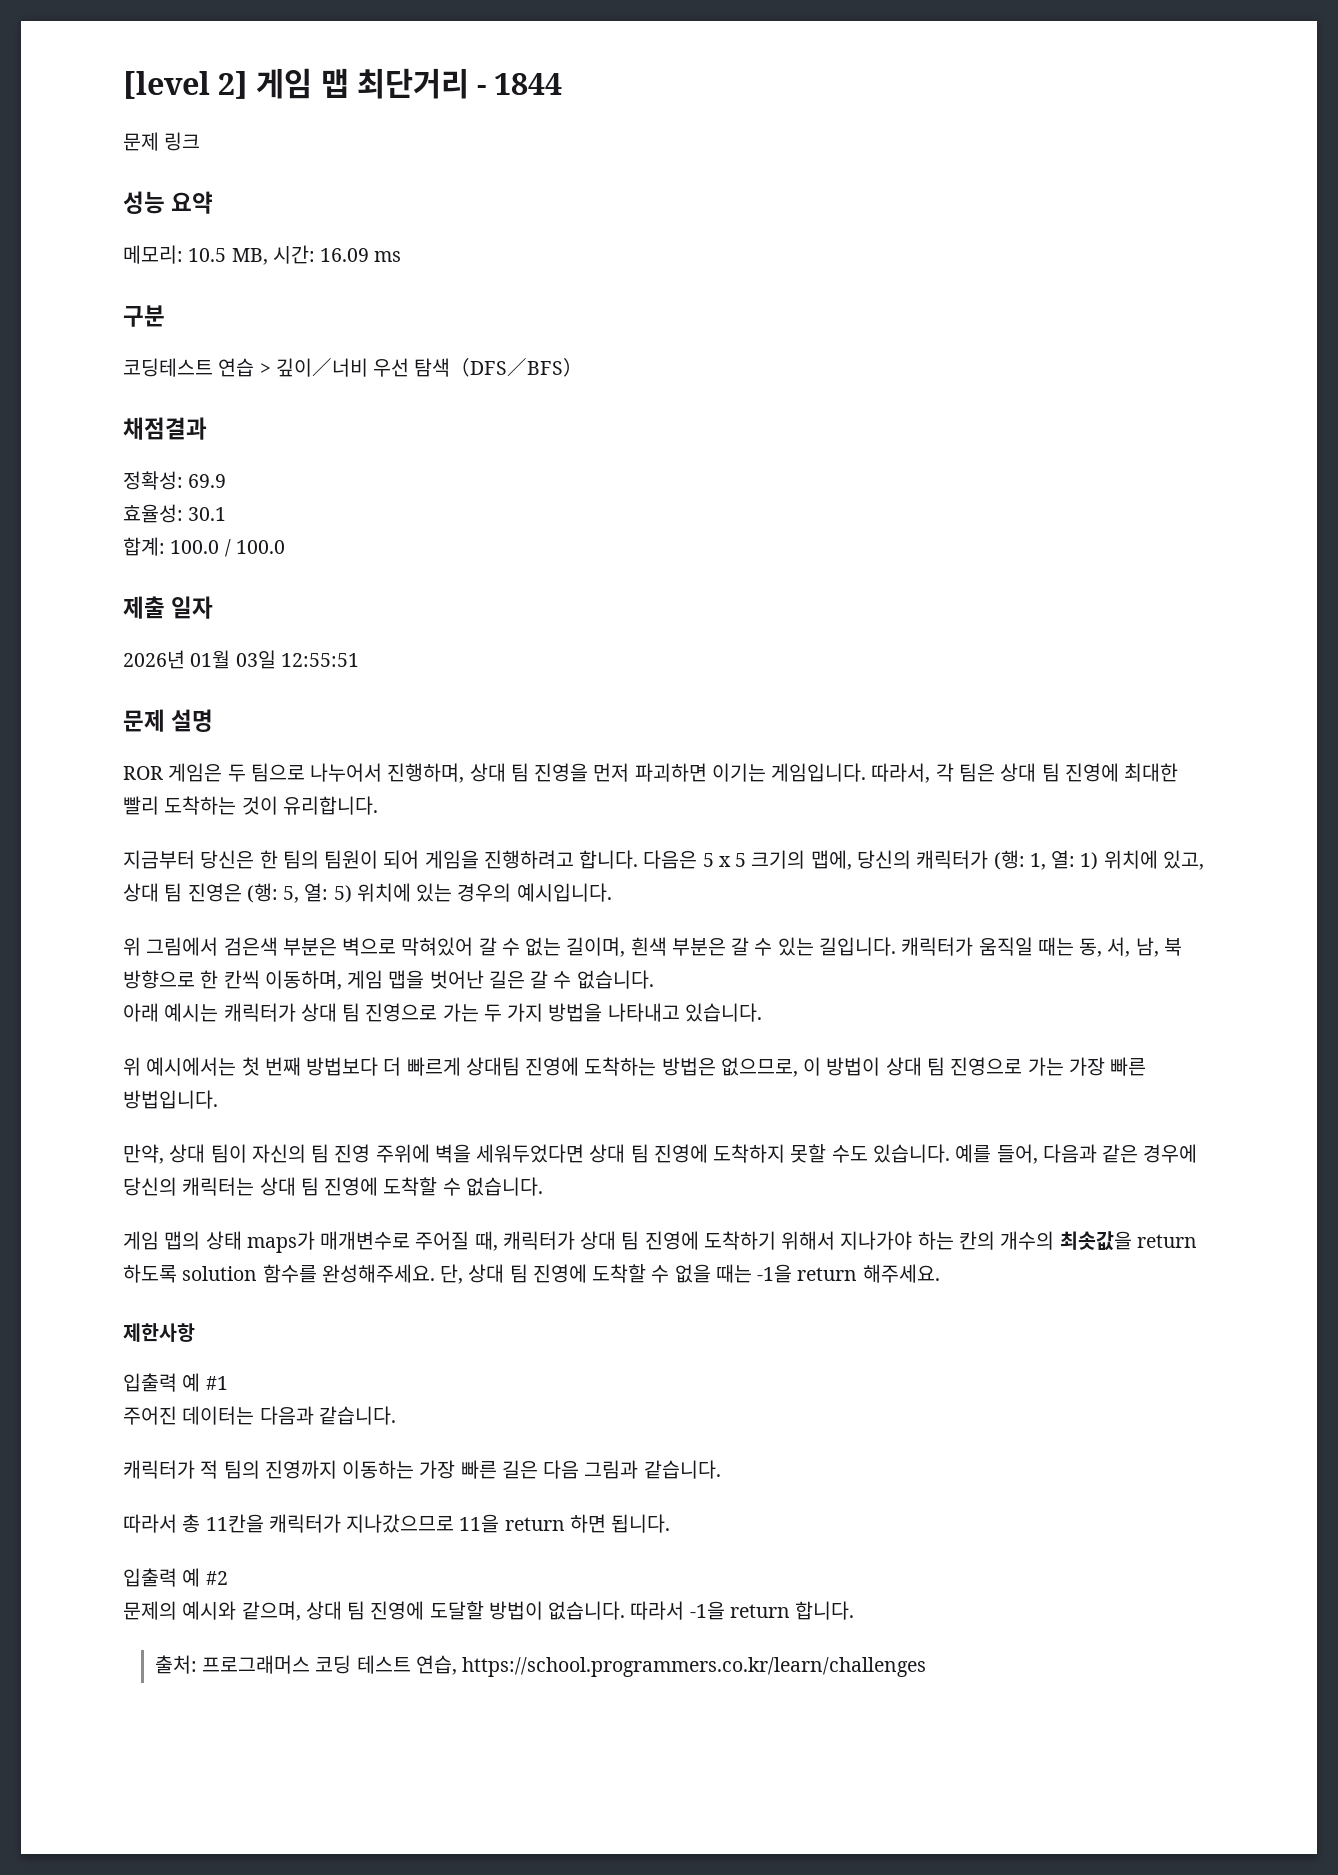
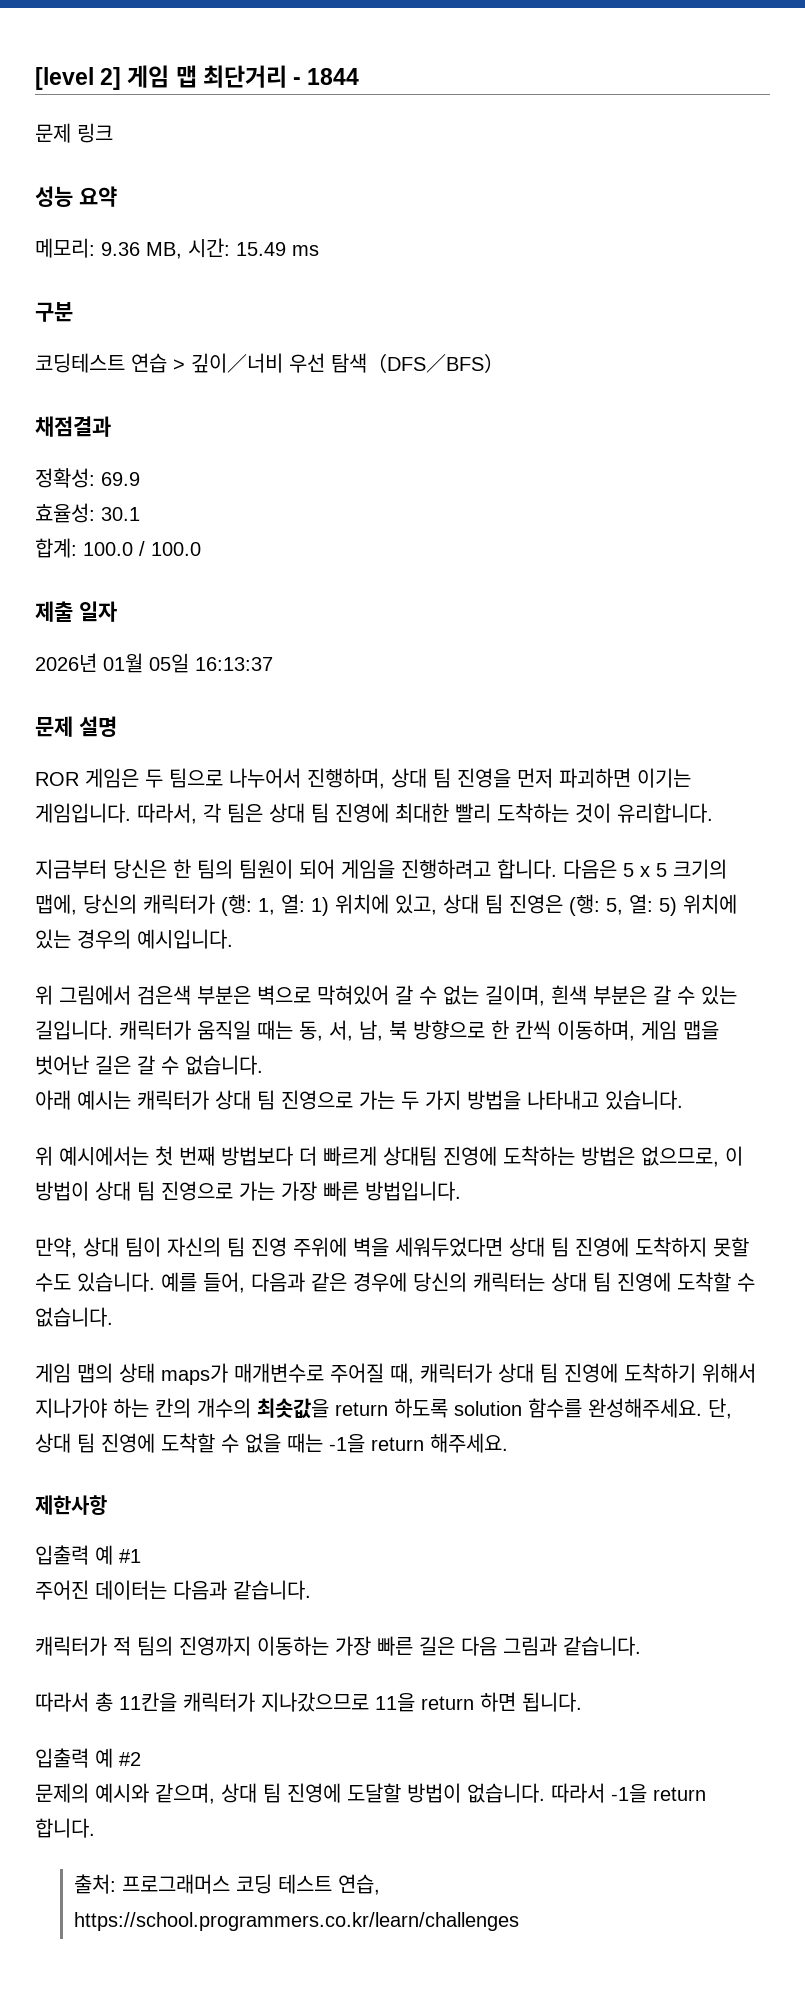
[188,248,227,262] 10.5 -> [101,242,140,256] 9.36
[320,248,370,262] 16.09 -> [236,242,286,256] 15.49
[235,650,359,669] 03일 12:55:51 -> [149,653,273,673] 05일 16:13:37

